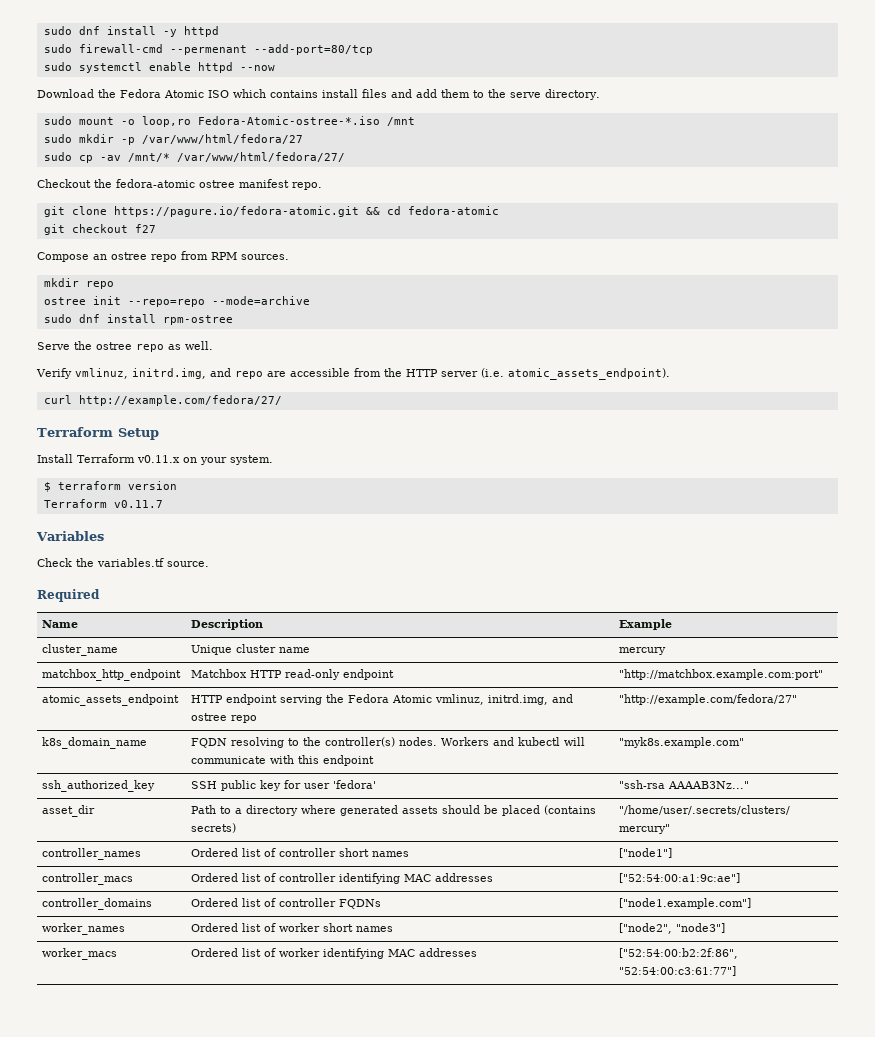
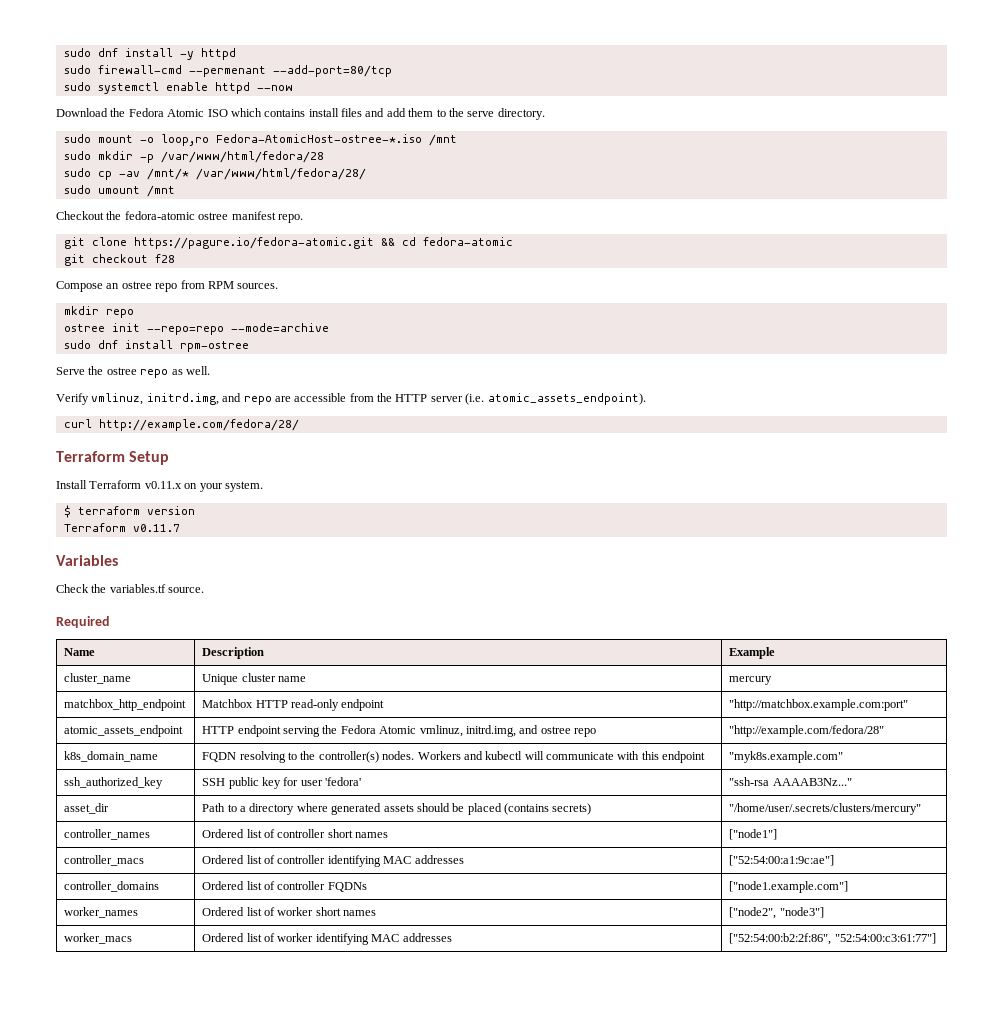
[197,116,380,125] Fedora-Atomic-ostree-*.iso -> [215,134,422,143] Fedora-AtomicHost-ostree-*.iso
[141,134,303,144] /var/www/html/fedora/27 -> [160,151,324,163] /var/www/html/fedora/28
[176,152,345,162] /var/www/html/fedora/27/ -> [195,168,366,180] [63,185,175,197] /var/www/html/fedora/28/ // sudo umount /mnt
[134,224,156,233] f27 -> [154,254,175,263] f28
[78,395,282,406] http://example.com/fedora/27/ -> [98,419,299,431] http://example.com/fedora/28/
[619,694,798,705] "http://example.com/fedora/27" -> [729,725,885,737] "http://example.com/fedora/28"

